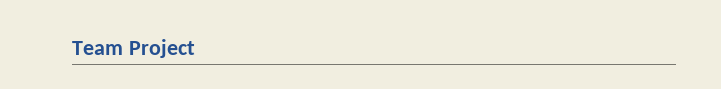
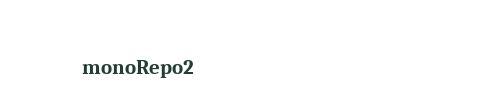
[72,39,195,58] Team Project -> [82,60,194,78] monoRepo2

